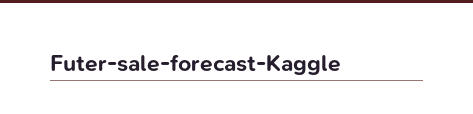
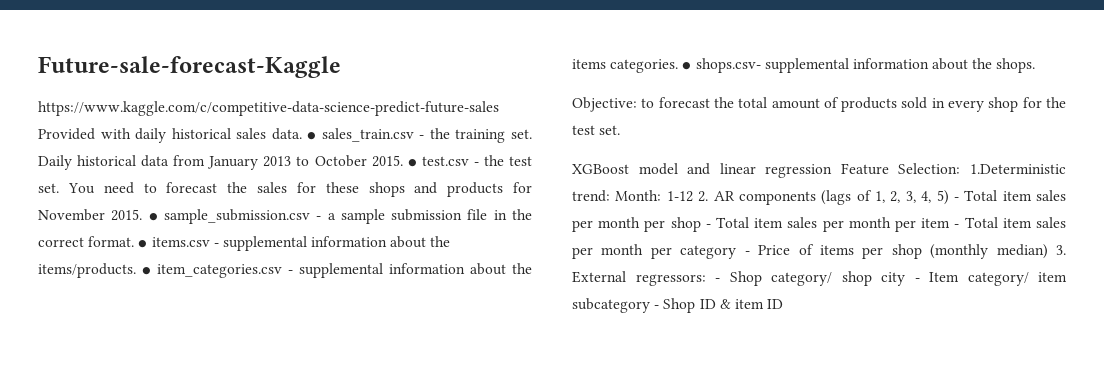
[50,54,341,75] Futer-sale-forecast-Kaggle -> [38,56,341,78] [38,101,499,116] [38,128,532,143] [38,155,532,170] [38,182,532,197] [38,209,532,224] [38,236,451,251] [38,263,532,278] [572,58,1036,73] [572,97,1066,112] [572,125,621,135] [572,163,1066,178] [572,190,1066,205] [572,217,1066,232] [572,244,1066,259] [572,271,1067,286] [572,298,784,313] Future-sale-forecast-Kaggle // https://www.kaggle.com/c/competitive-data-science-predict-future-sales Provided with daily historical sales data. ● sales_train.csv - the training set. Daily historical data from January 2013 to October 2015. ● test.csv - the test set. You need to forecast the sales for these shops and products for November 2015. ● sample_submission.csv - a sample submission file in the correct format. ● items.csv - supplemental information about the items/products. ● item_categories.csv - supplemental information about the items categories. ● shops.csv- supplemental information about the shops. // Objective: to forecast the total amount of products sold in every shop for the test set. // XGBoost model and linear regression Feature Selection: 1.Deterministic trend: Month: 1-12 2. AR components (lags of 1, 2, 3, 4, 5) - Total item sales per month per shop - Total item sales per month per item - Total item sales per month per category - Price of items per shop (monthly median) 3. External regressors: - Shop category/ shop city - Item category/ item subcategory - Shop ID & item ID

